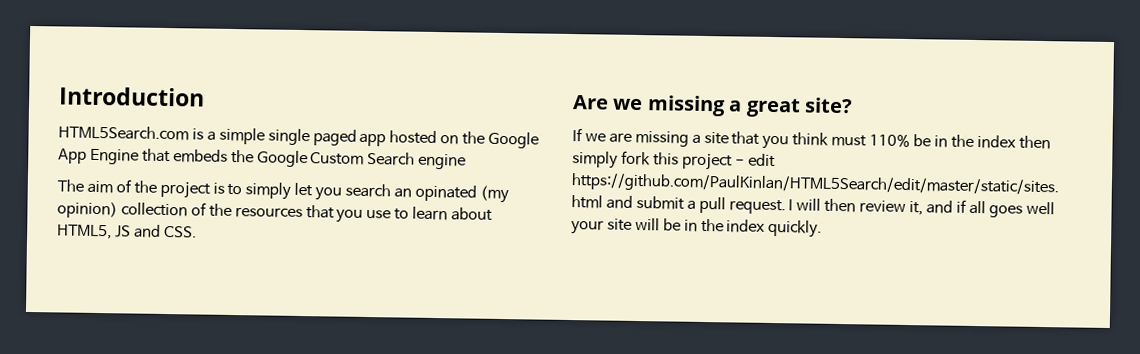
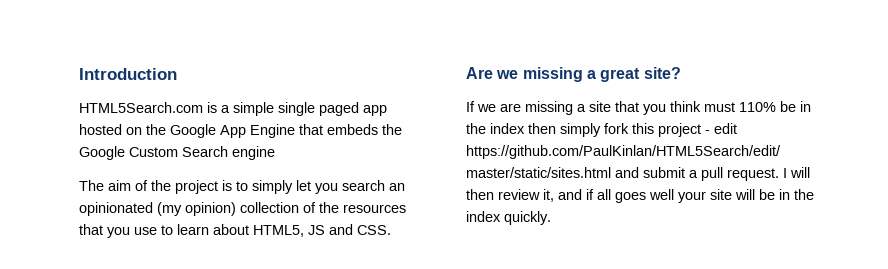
[414,184,477,202] opinated -> [79,202,153,216] opinionated

